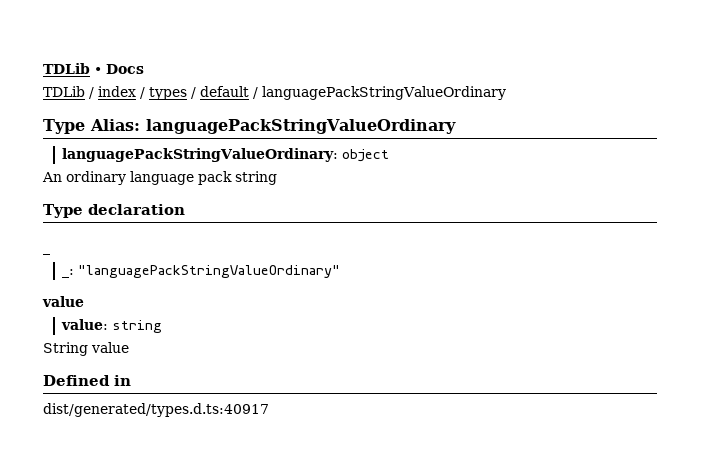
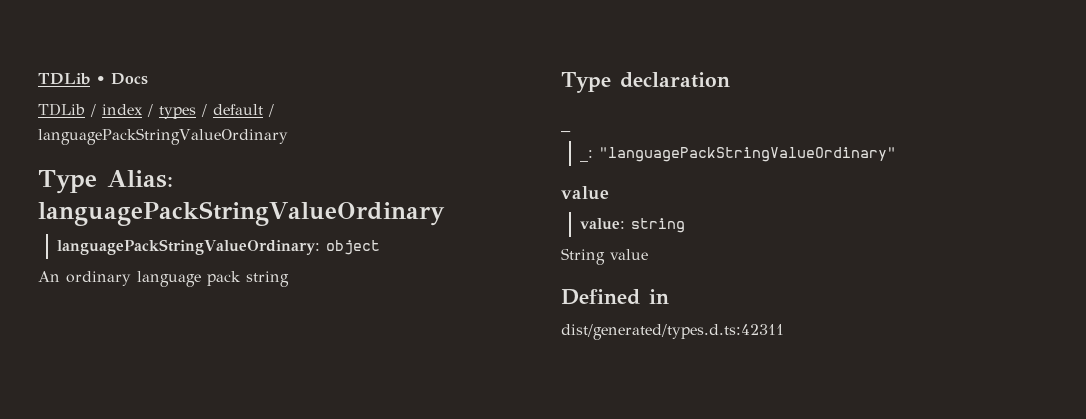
[43,403,269,417] dist/generated/types.d.ts:40917 -> [561,324,784,340] dist/generated/types.d.ts:42311

